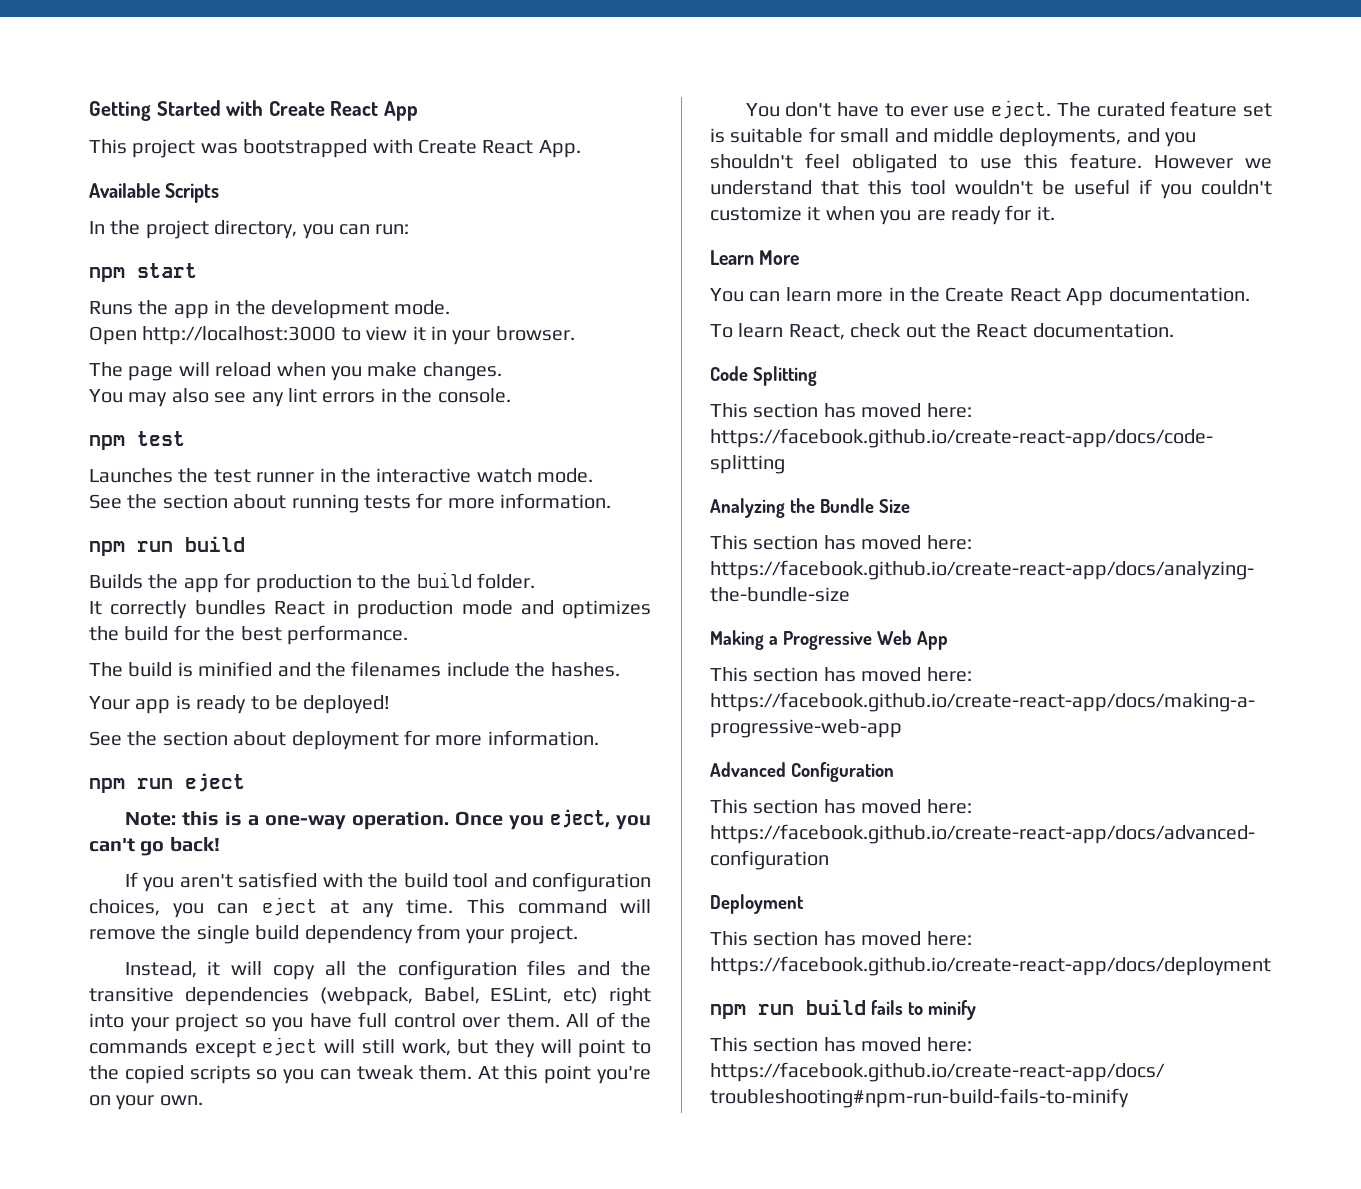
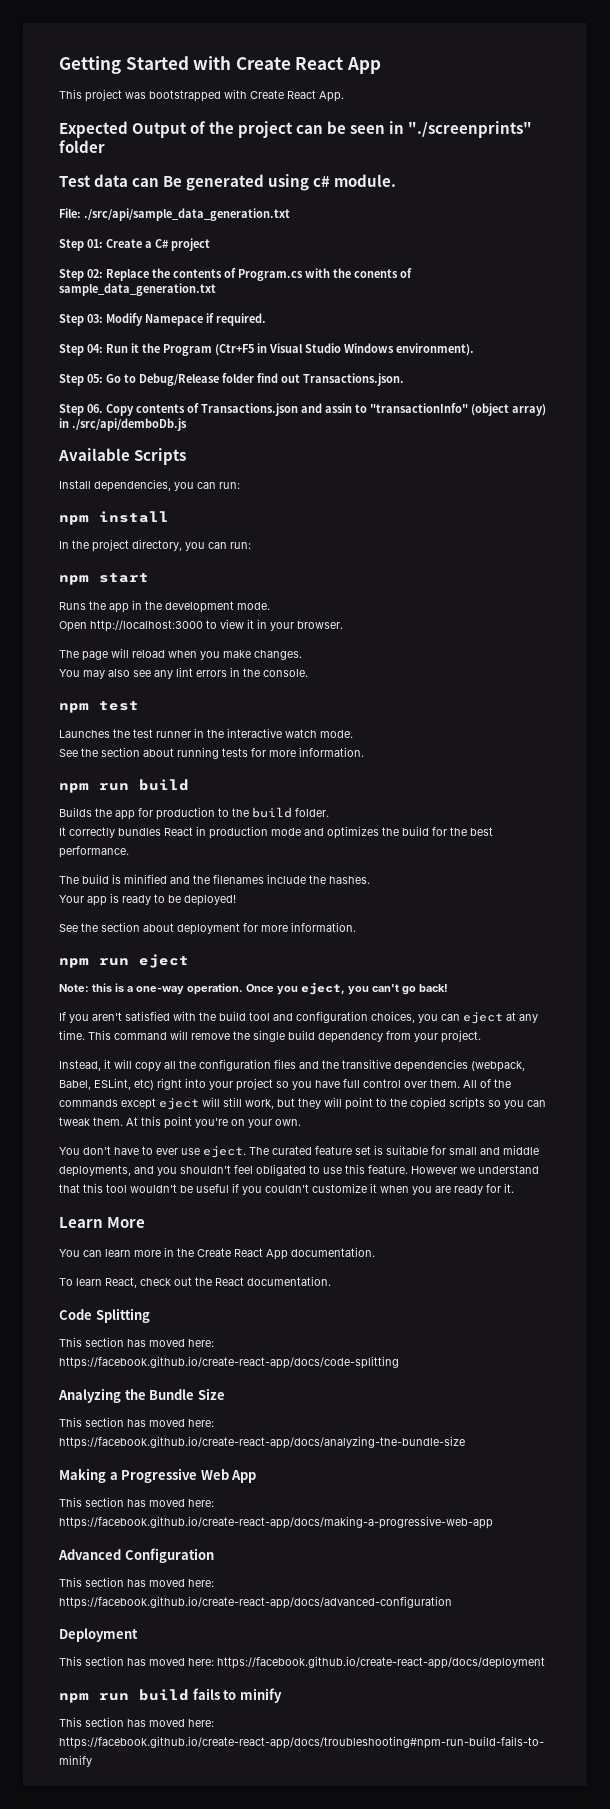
[89,183,220,203] Available Scripts -> [59,121,533,138] [59,140,105,153] [59,174,397,191] [59,208,290,221] [59,238,210,251] [59,268,412,281] [59,283,216,296] [59,313,266,326] [59,343,474,356] [59,373,404,386] [59,403,546,416] [59,418,187,431] [58,448,187,465] [59,479,240,492] [59,511,169,525] Expected Output of the project can be seen in "./screenprints" folder // Test data can Be generated using c# module. // File: ./src/api/sample_data_generation.txt // Step 01: Create a C# project // Step 02: Replace the contents of Program.cs with the conents of sample_data_generation.txt // Step 03: Modify Namepace if required. // Step 04: Run it the Program (Ctr+F5 in Visual Studio Windows environment). // Step 05: Go to Debug/Release folder find out Transactions.json. // Step 06. Copy contents of Transactions.json and assin to "transactionInfo" (object array) in ./src/api/demboDb.js // Available Scripts // Install dependencies, you can run: // npm install

